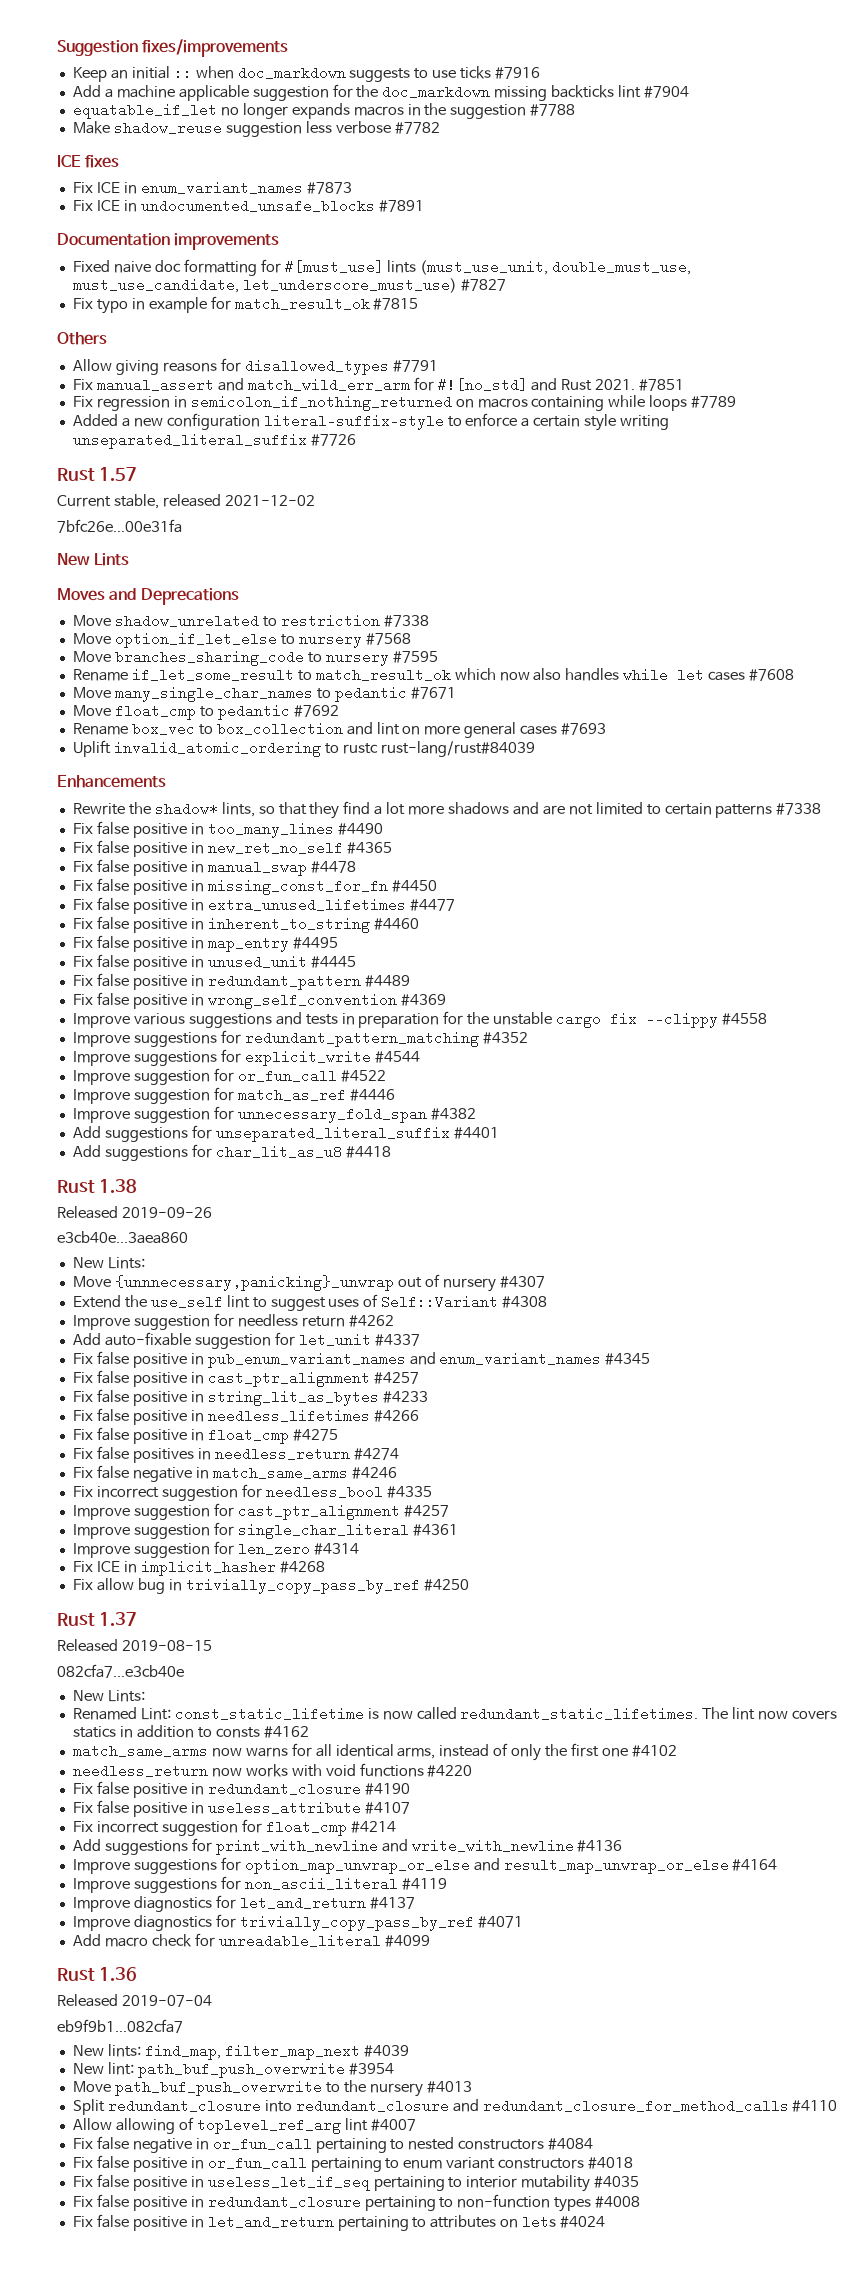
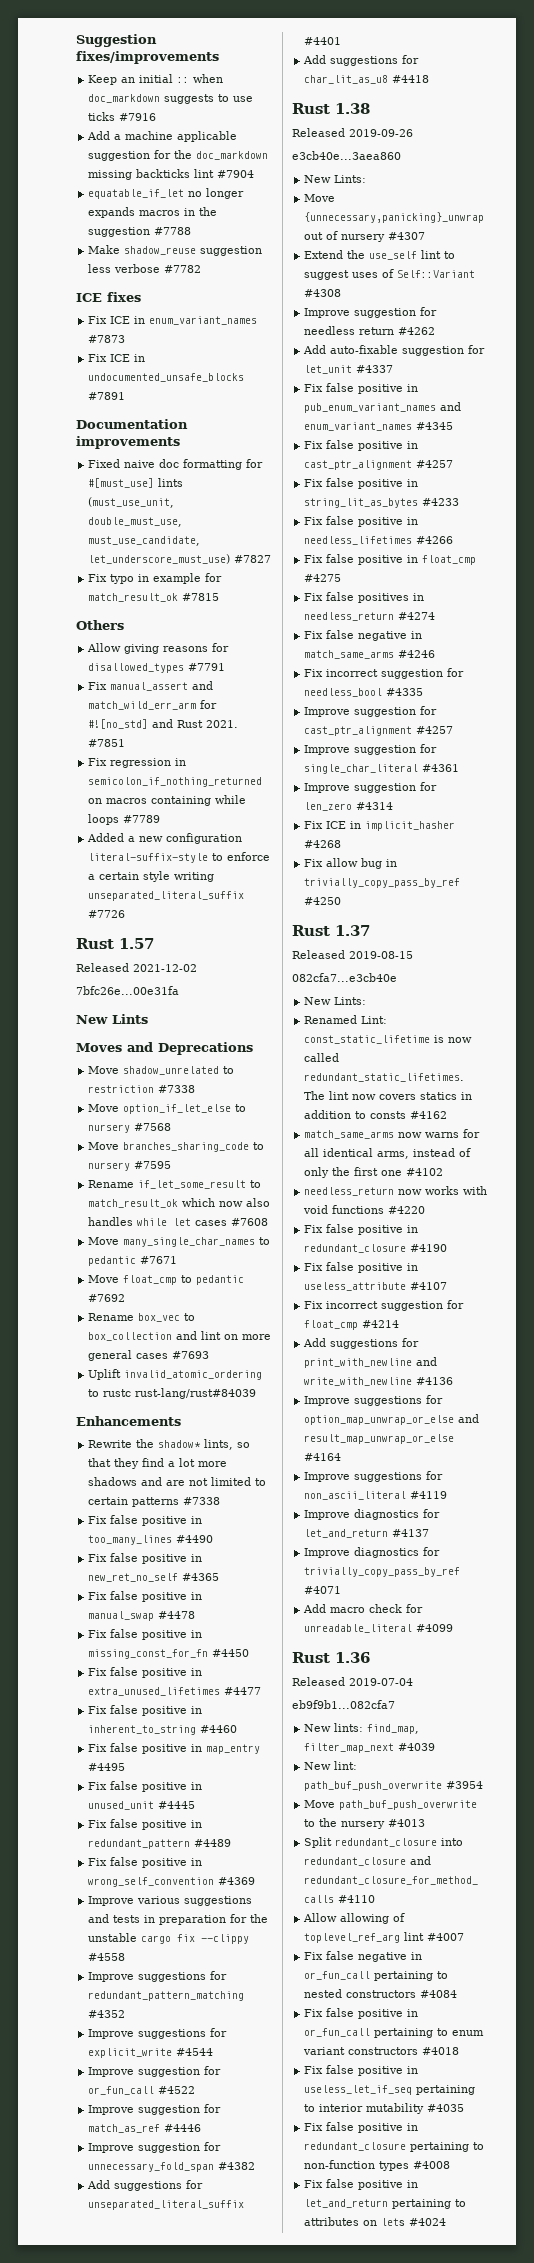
[57,494,221,509] Current stable, released -> [76,963,129,972] Released
[114,1275,394,1291] {unnnecessary,panicking}_unwrap -> [304,212,485,223] {unnecessary,panicking}_unwrap

